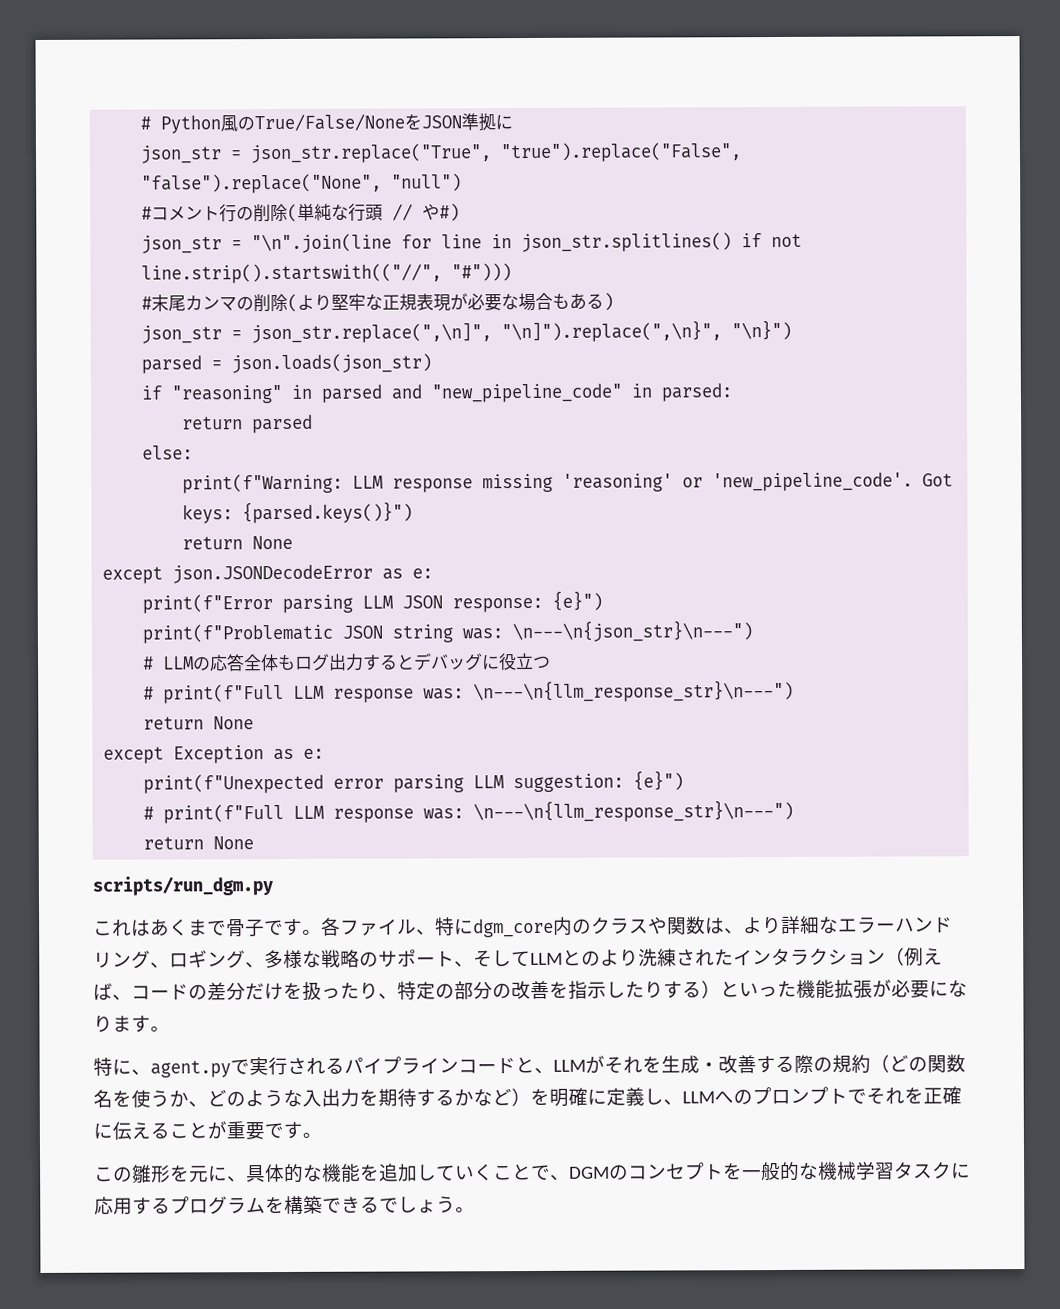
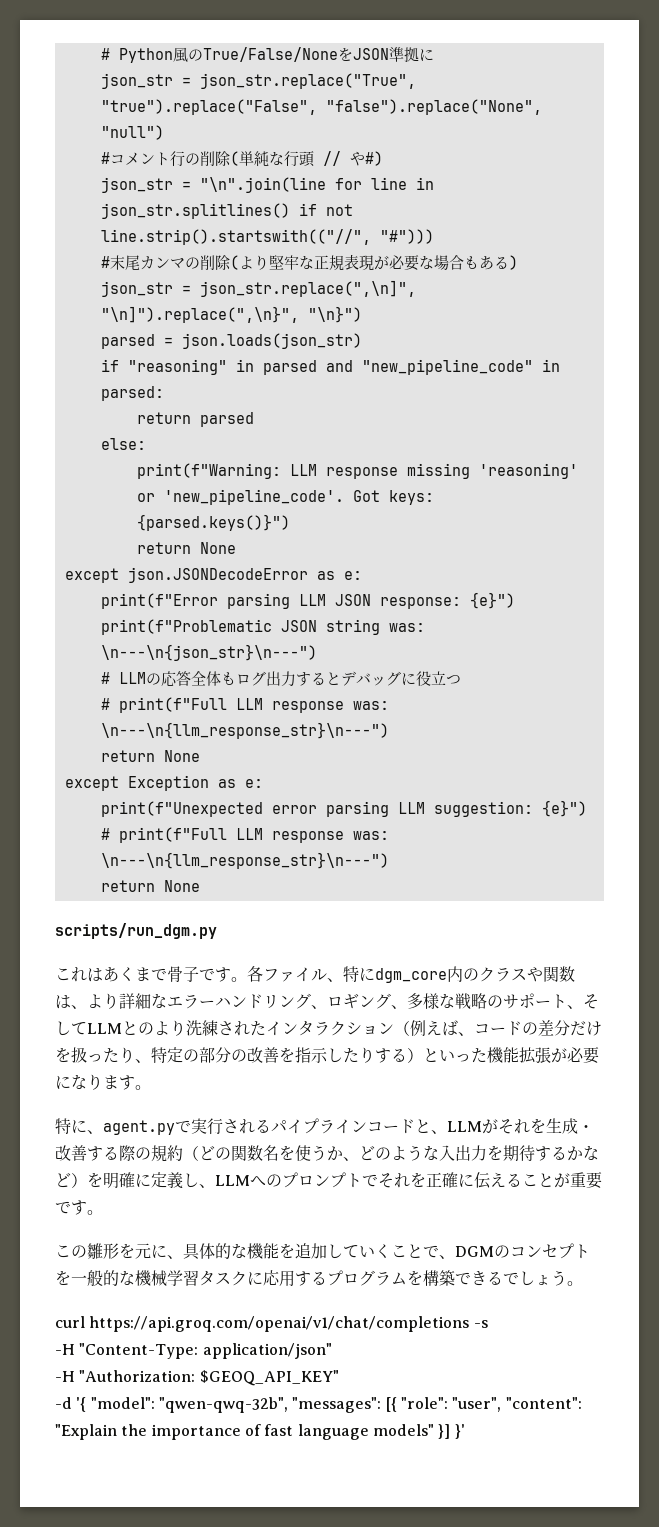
(475, 1210) none -> [55,1316,488,1332] [55,1343,332,1359] [55,1370,339,1386] [55,1397,582,1413] [55,1424,465,1440] // curl https://api.groq.com/openai/v1/chat/completions -s // -H "Content-Type: application/json" // -H "Authorization: $GEOQ_API_KEY" // -d '{ "model": "qwen-qwq-32b", "messages": [{ "role": "user", "content": "Explain the importance of fast language models" }] }'

